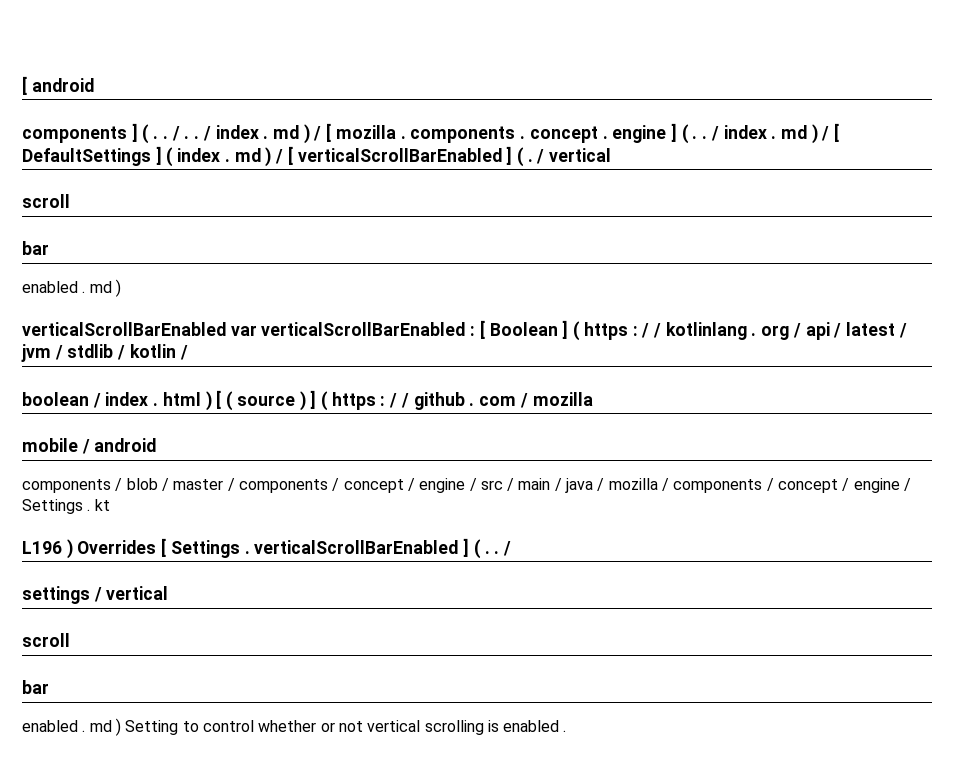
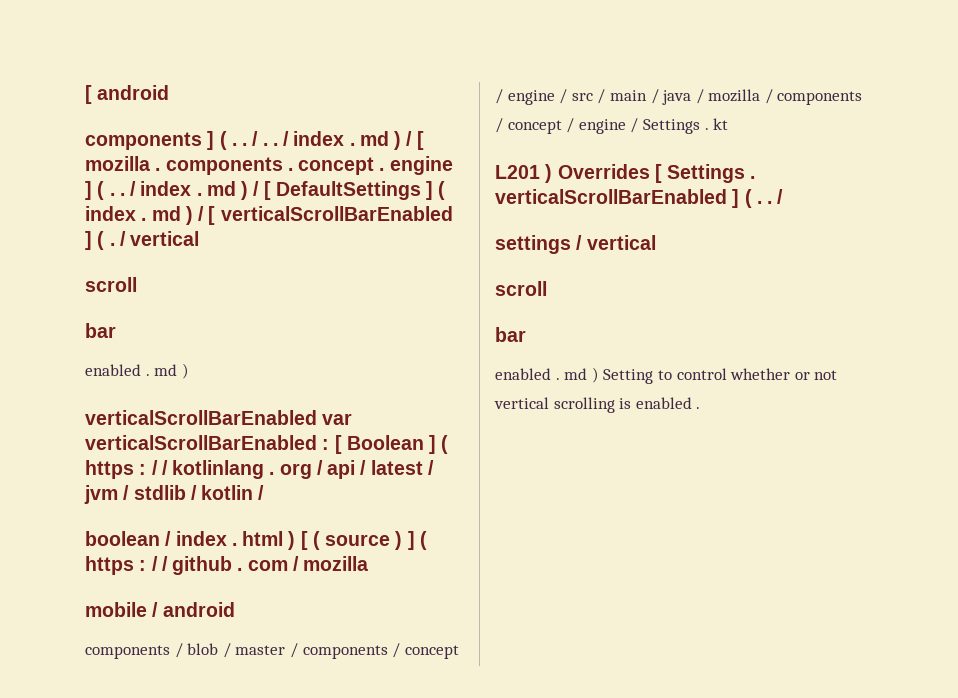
[22,541,62,554] L196 -> [495,165,540,179] L201

